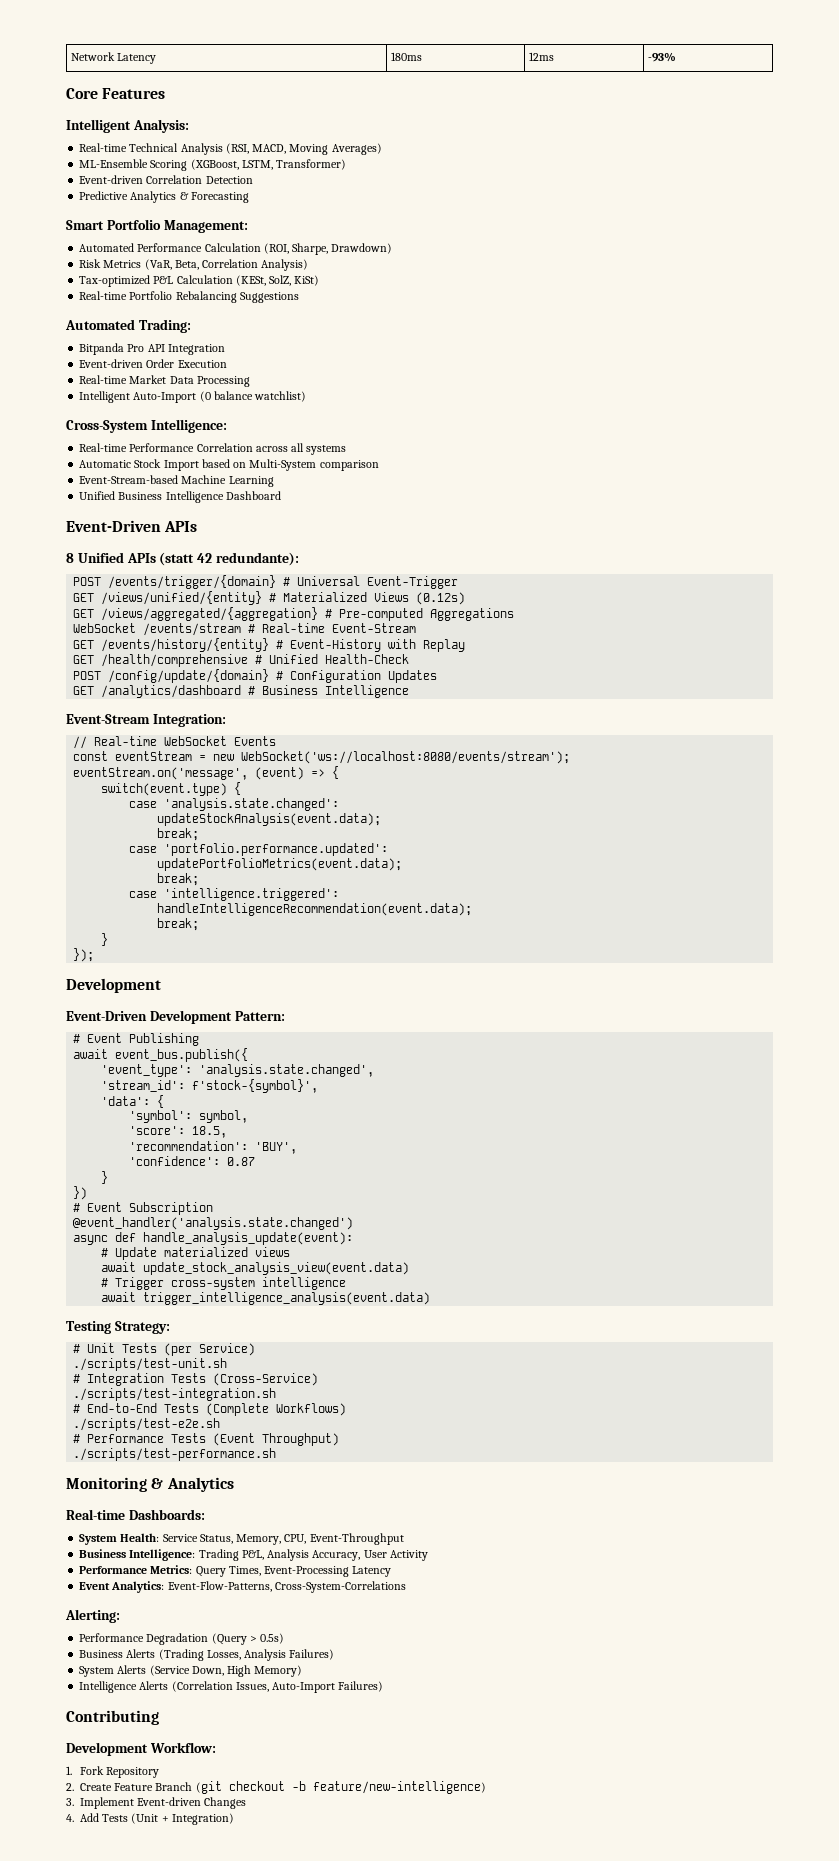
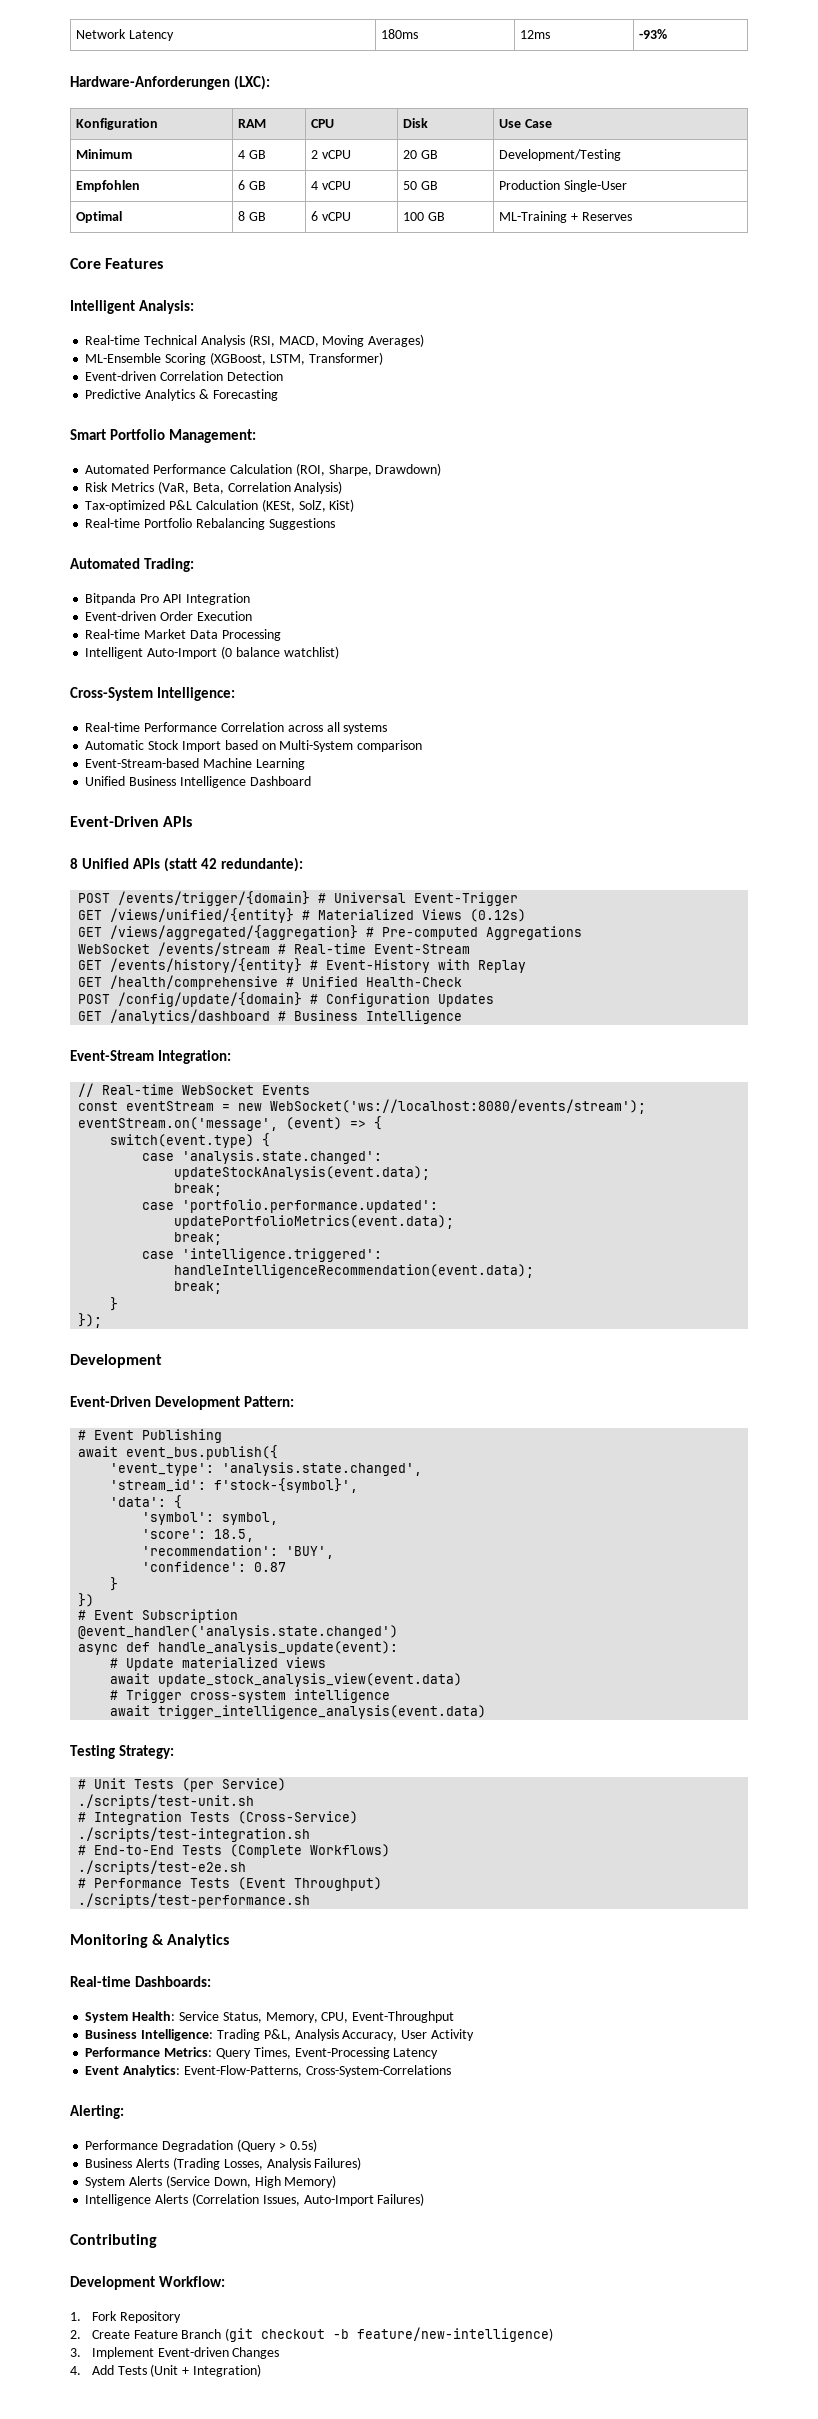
(677, 57) none -> [70,75,270,90] [76,118,159,130] [238,119,267,128] [311,119,335,128] [403,118,429,128] [499,119,552,128] [76,149,133,159] [238,150,266,159] [311,150,351,159] [403,150,438,159] [499,149,622,161] [76,180,141,192] [238,180,266,190] [311,181,351,190] [403,181,438,190] [499,180,627,192] [76,211,123,223] [238,211,266,221] [311,211,351,221] [403,212,445,221] [499,211,632,223] // Hardware-Anforderungen (LXC): // Konfiguration | RAM | CPU | Disk | Use Case // Minimum | 4 GB | 2 vCPU | 20 GB | Development/Testing // Empfohlen | 6 GB | 4 vCPU | 50 GB | Production Single-User // Optimal | 8 GB | 6 vCPU | 100 GB | ML-Training + Reserves

